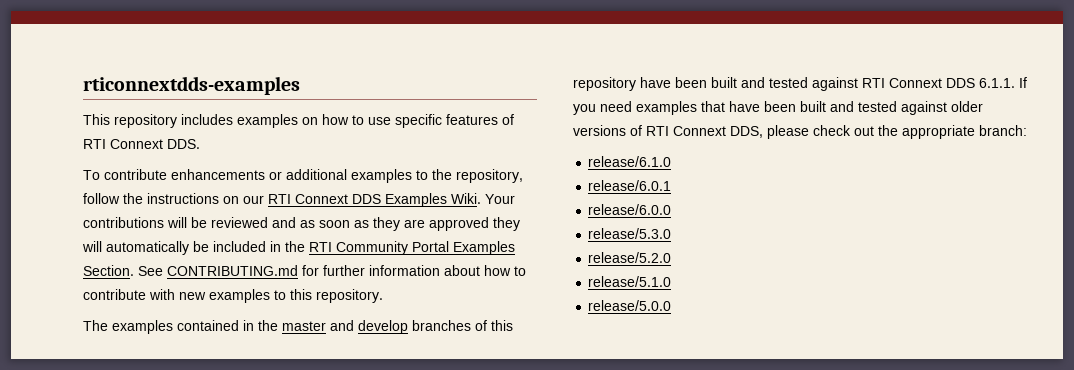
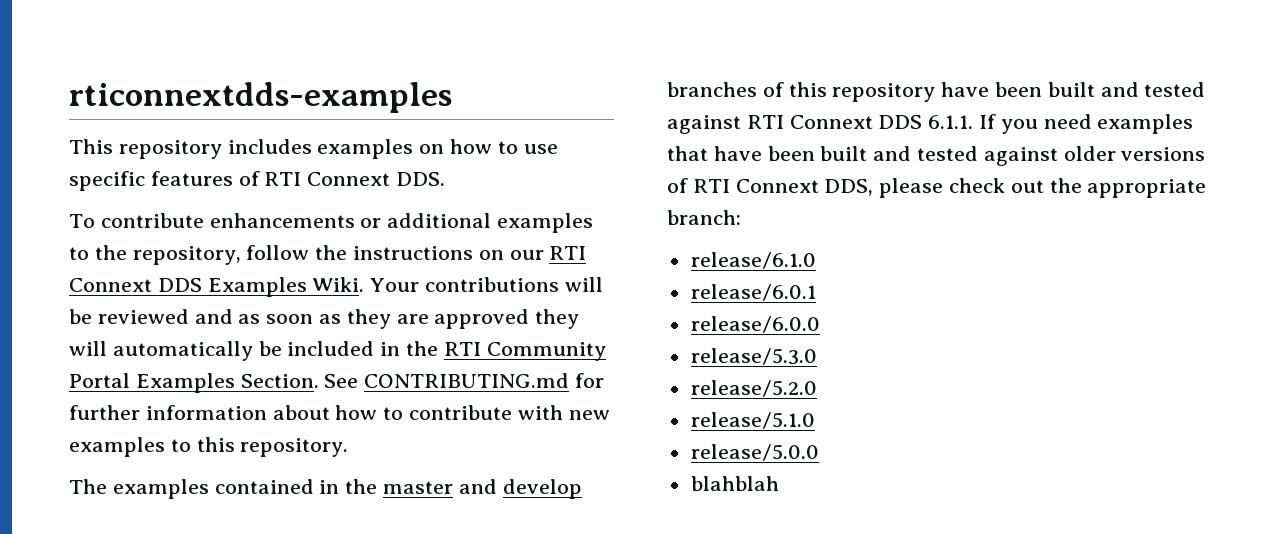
(672, 305) none -> [690,476,779,491] // blahblah

